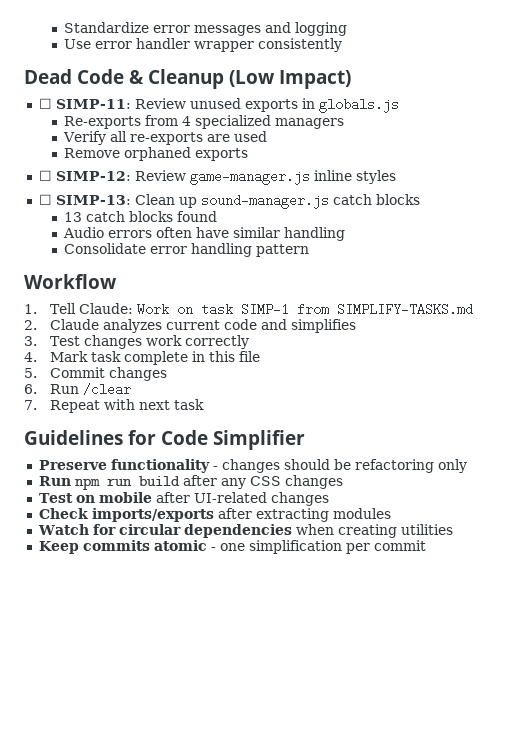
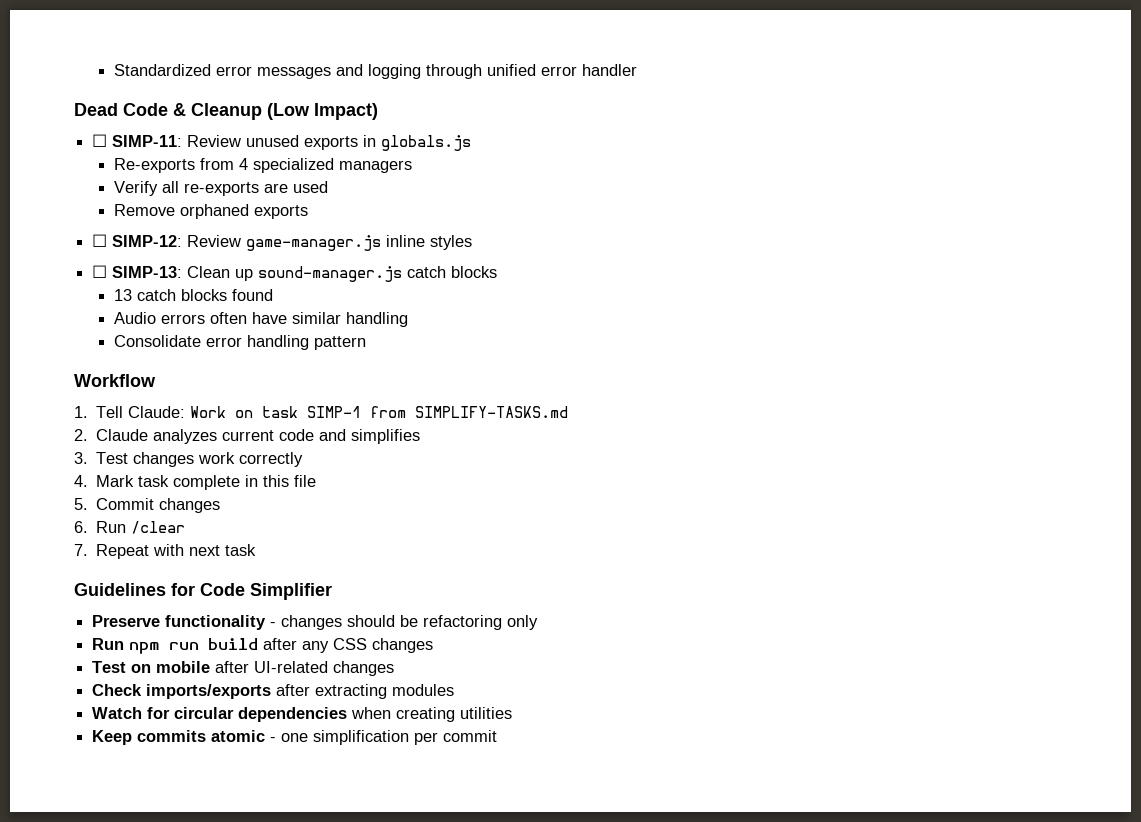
[64,22,150,33] Standardize -> [113,64,211,76] Standardized
[64,39,92,49] // Use -> [425,64,536,79] through unified
[194,38,343,52] wrapper consistently -> (637, 70) none

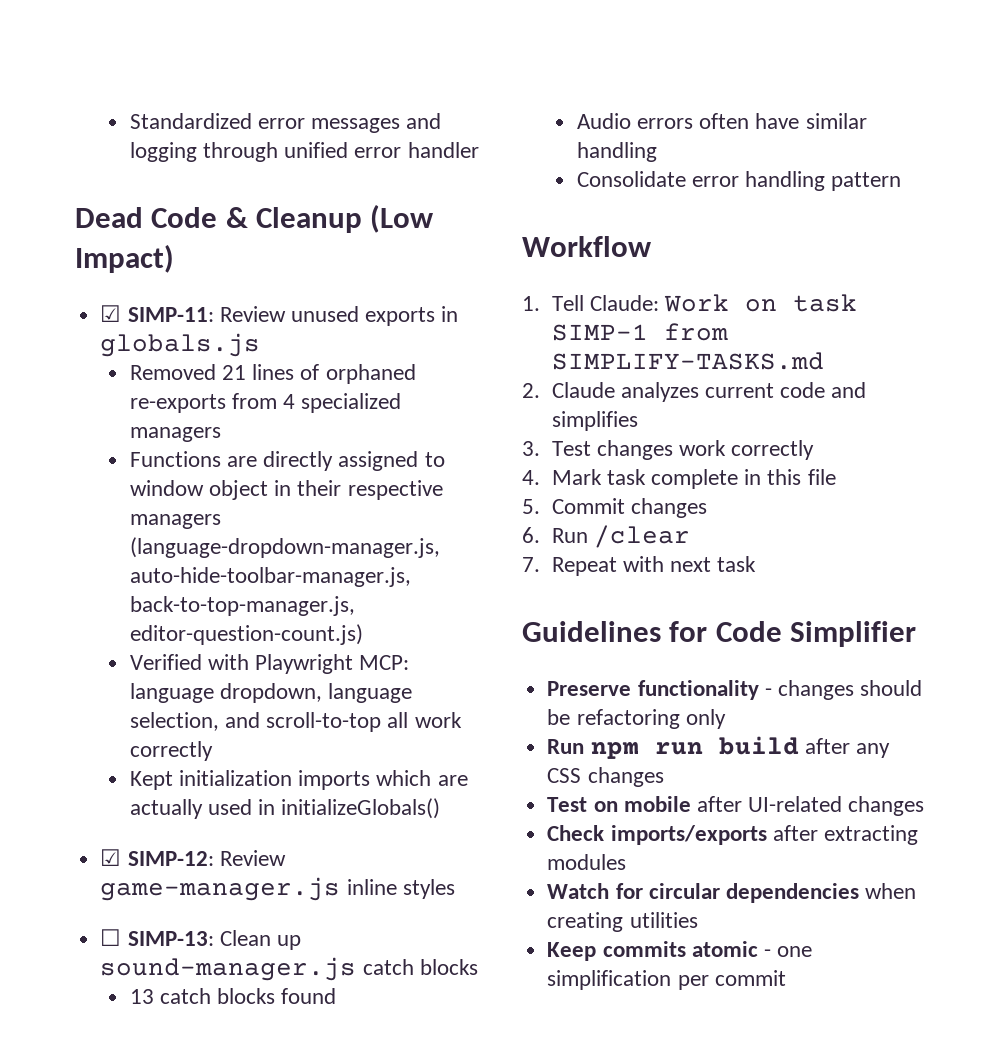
[92,134,108,147] ☐ -> [100,305,122,322] ☑
[113,158,412,173] [113,181,328,196] [113,204,308,219] [92,234,108,247] Re-exports from 4 specialized managers // Verify all re-exports are used // Remove orphaned exports // ☐ -> [129,364,416,384] [129,393,402,413] [129,427,221,442] [129,451,445,471] [129,480,443,500] [129,514,221,529] [129,537,440,558] [129,567,411,587] [129,596,355,616] [129,624,363,645] [129,654,410,674] [129,683,413,703] [129,712,462,732] [129,741,213,761] [129,770,468,790] [129,798,441,819] [100,849,122,866] Removed 21 lines of orphaned re-exports from 4 specialized managers // Functions are directly assigned to window object in their respective managers (language-dropdown-manager.js, auto-hide-toolbar-manager.js, back-to-top-manager.js, editor-question-count.js) // Verified with Playwright MCP: language dropdown, language selection, and scroll-to-top all work correctly // Kept initialization imports which are actually used in initializeGlobals() // ☑

